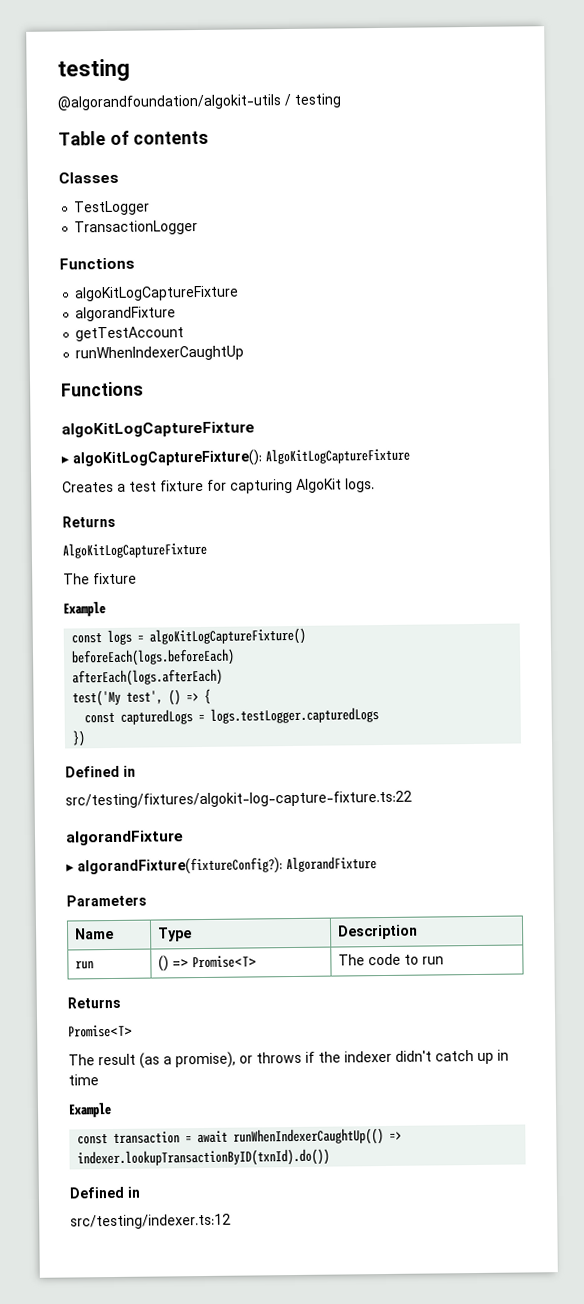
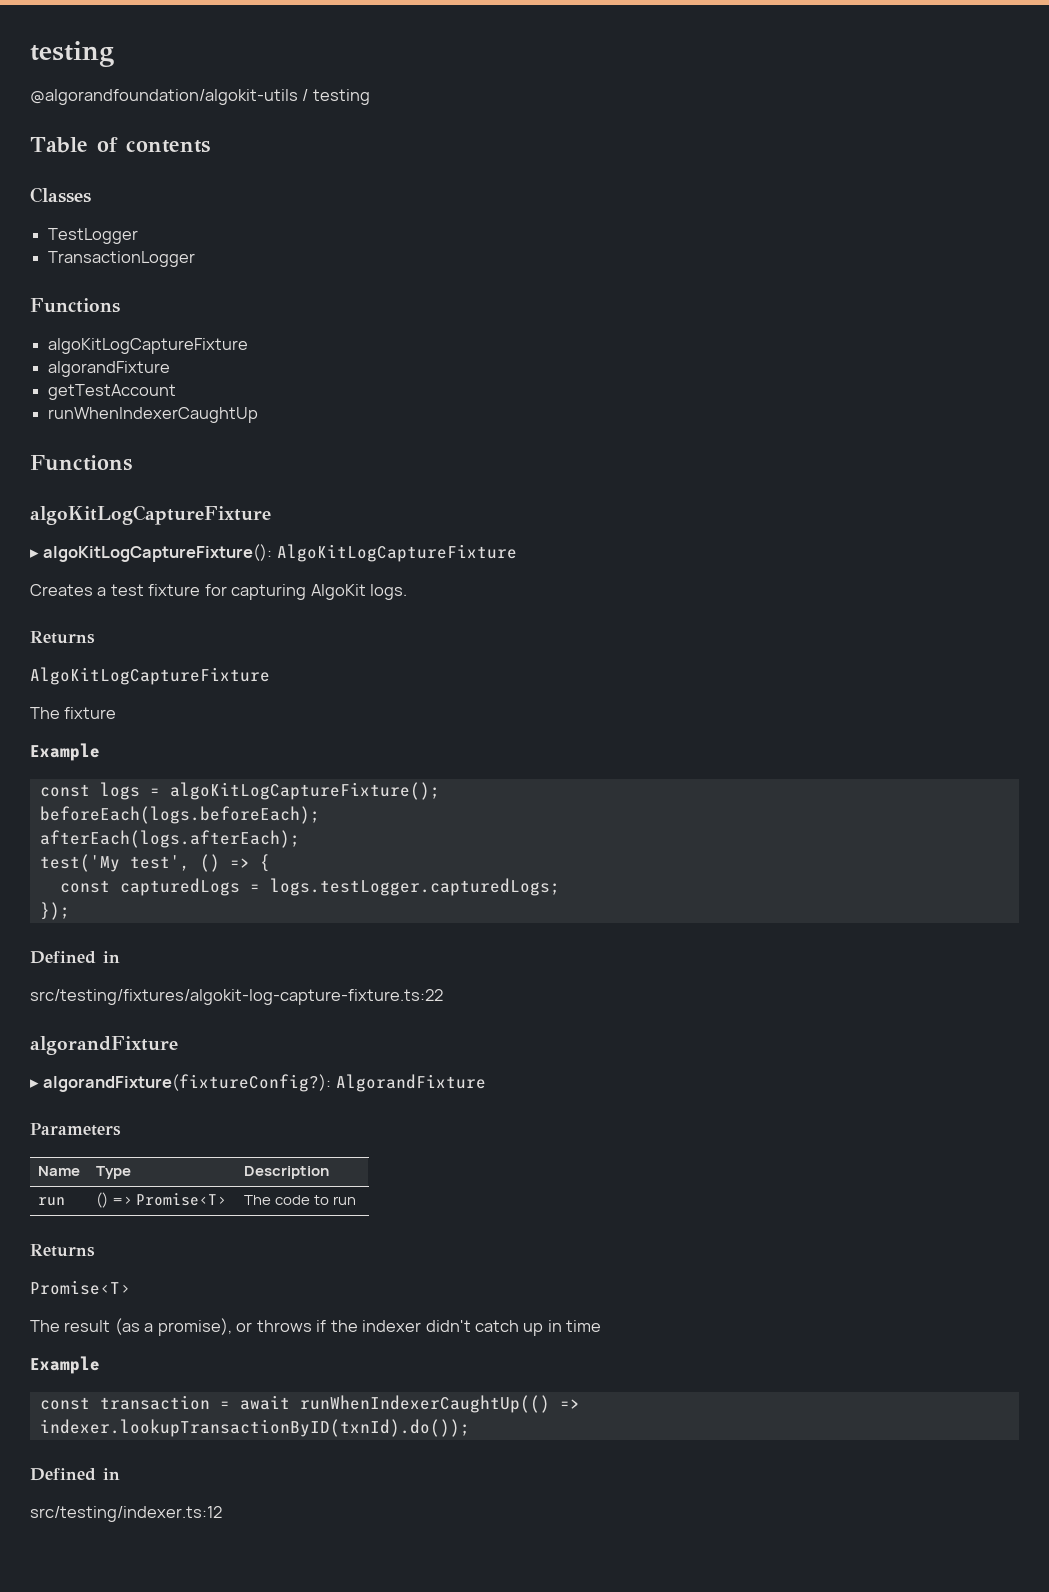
[149,627,307,646] [71,648,236,667] [72,668,224,687] algoKitLogCaptureFixture() // beforeEach(logs.beforeEach) // afterEach(logs.afterEach) -> [169,782,440,800] [39,806,320,824] [39,830,300,848] algoKitLogCaptureFixture(); // beforeEach(logs.beforeEach); // afterEach(logs.afterEach);
[210,707,380,724] [72,730,87,747] logs.testLogger.capturedLogs // }) -> [269,878,560,896] [39,902,70,920] logs.testLogger.capturedLogs; // });
[77,1148,331,1168] indexer.lookupTransactionByID(txnId).do()) -> [39,1419,470,1437] indexer.lookupTransactionByID(txnId).do());

